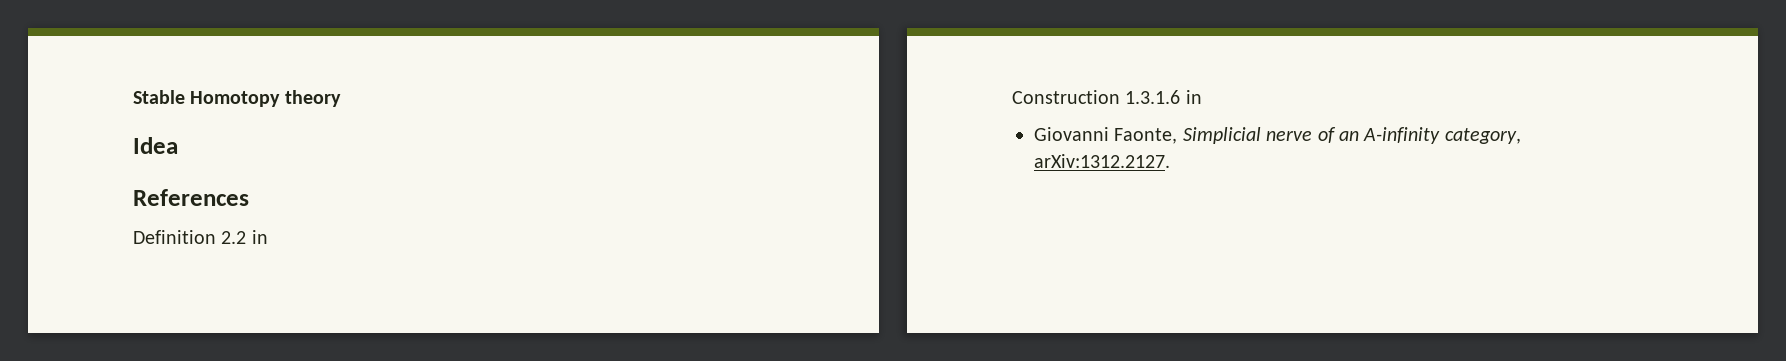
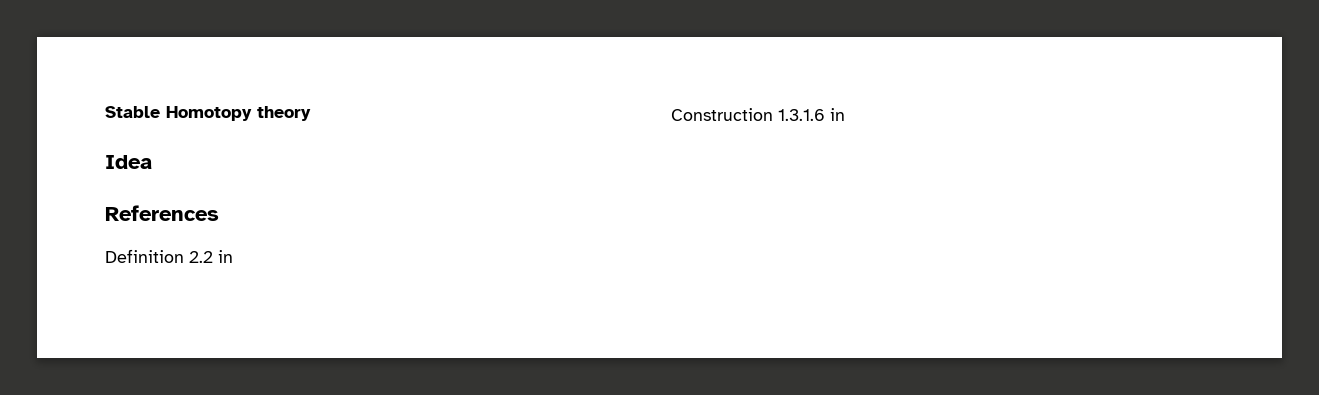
[1034,127,1521,144] [1034,154,1170,168] // Giovanni Faonte, Simplicial nerve of an A-infinity category, arXiv:1312.2127. -> (845, 114) none

